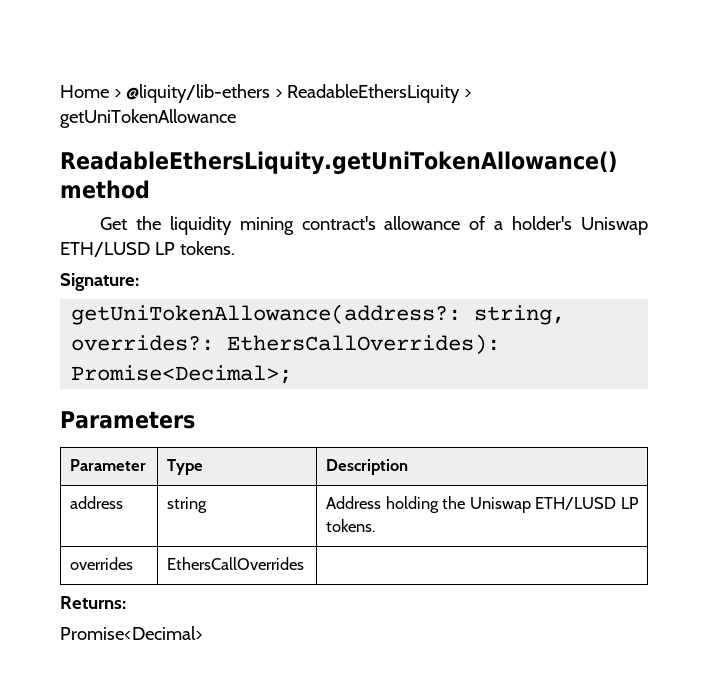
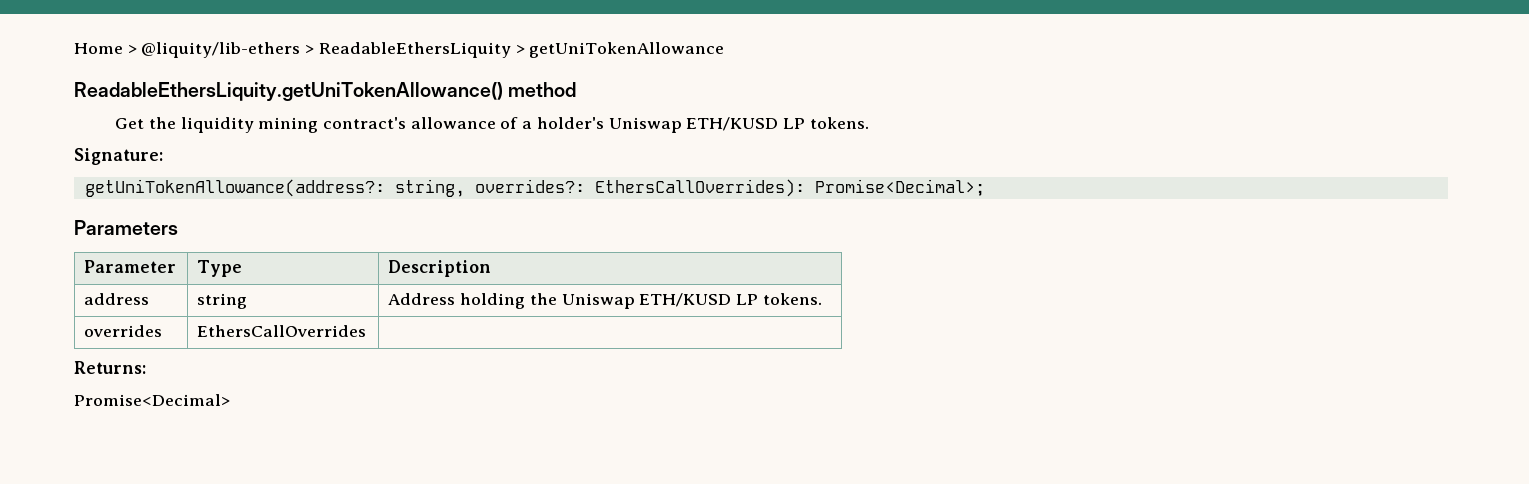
[60,242,150,257] ETH/LUSD -> [686,117,779,131] ETH/KUSD
[535,497,617,510] ETH/LUSD -> [639,293,732,307] ETH/KUSD

